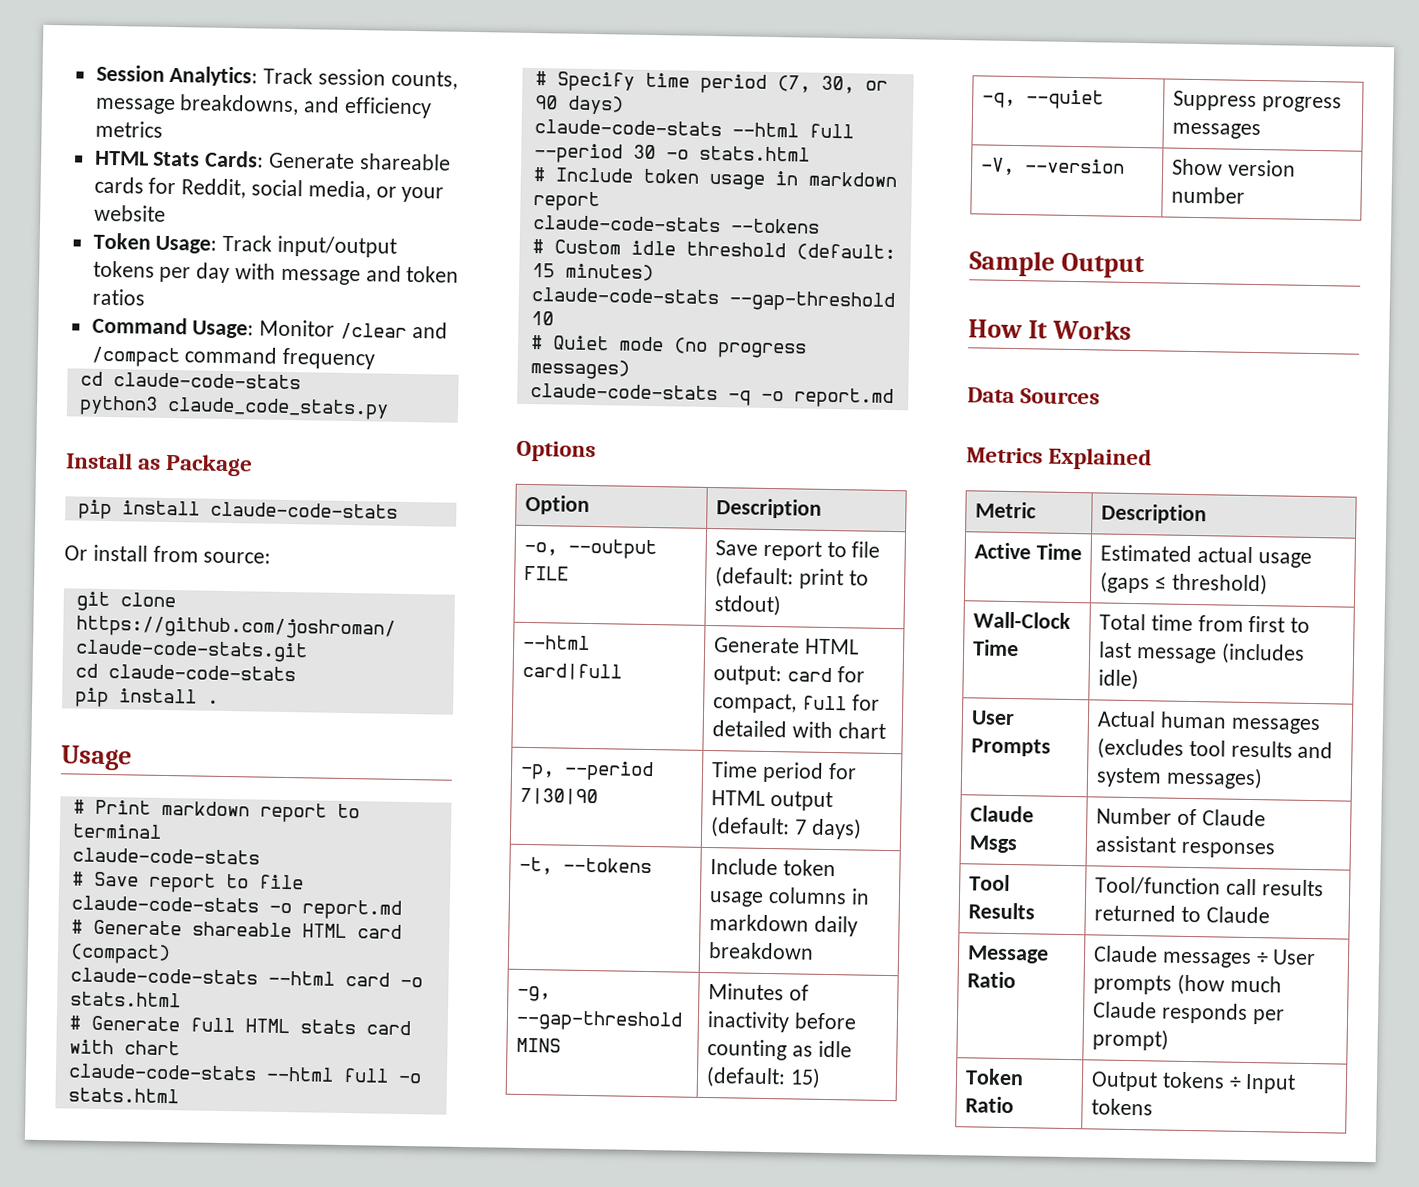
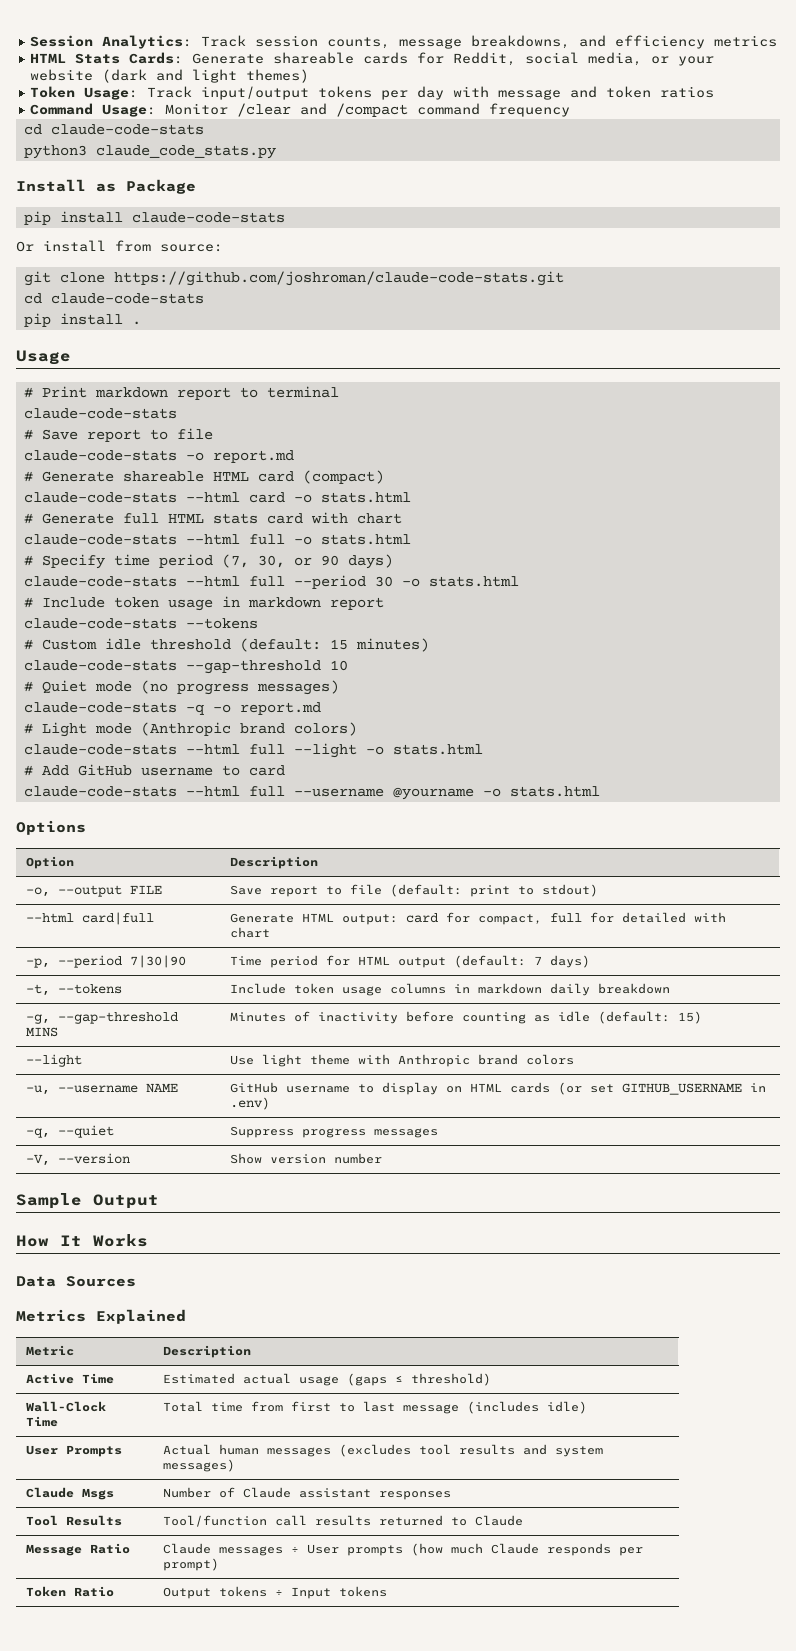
(166, 213) none -> [102,69,310,83] (dark and light themes)
(894, 398) none -> [23,722,357,737] [23,743,483,758] [23,764,285,776] [23,786,600,800] // # Light mode (Anthropic brand colors) // claude-code-stats --html full --light -o stats.html // # Add GitHub username to card // claude-code-stats --html full --username @yourname -o stats.html
(821, 1078) none -> [26,1054,83,1067] [230,1054,575,1067] [26,1083,179,1095] [230,1082,767,1095] [230,1097,271,1110] // --light | Use light theme with Anthropic brand colors // -u, --username NAME | GitHub username to display on HTML cards (or set GITHUB_USERNAME in .env)

